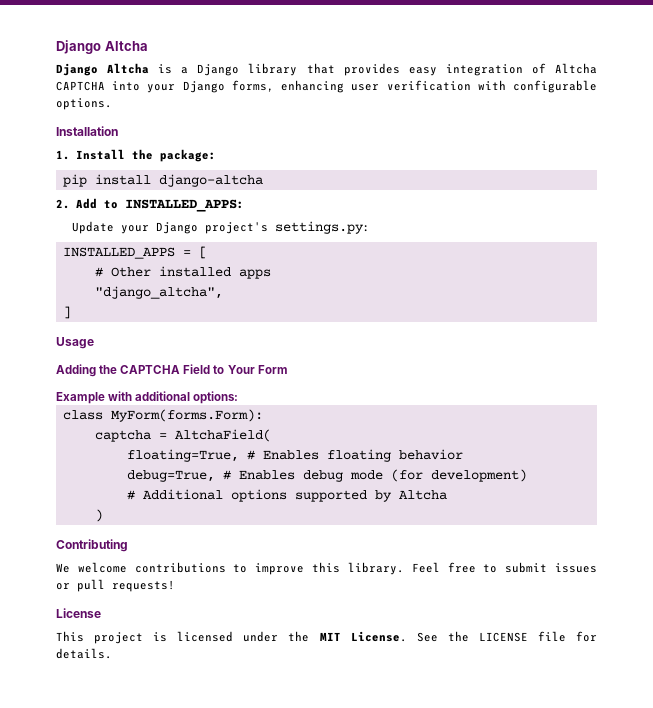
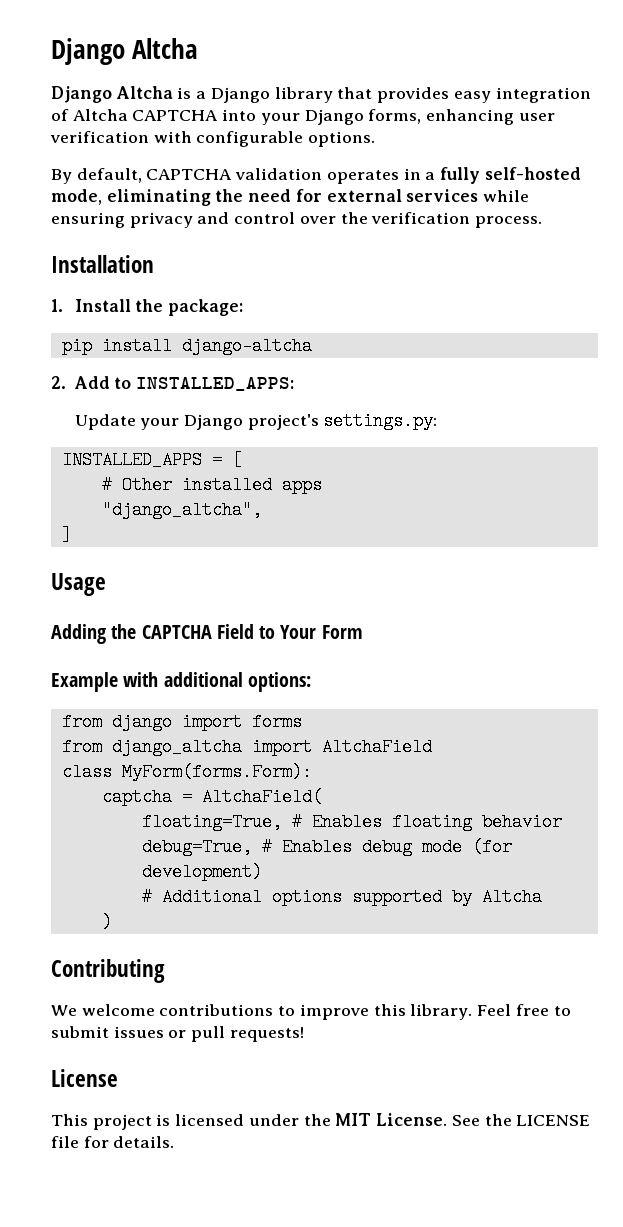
(112, 104) none -> [51,167,581,184] [51,189,530,206] [51,212,543,228] // By default, CAPTCHA validation operates in a fully self-hosted mode, eliminating the need for external services while ensuring privacy and control over the verification process.
(239, 397) none -> [61,713,302,731] [61,738,432,756] // from django import forms // from django_altcha import AltchaField

